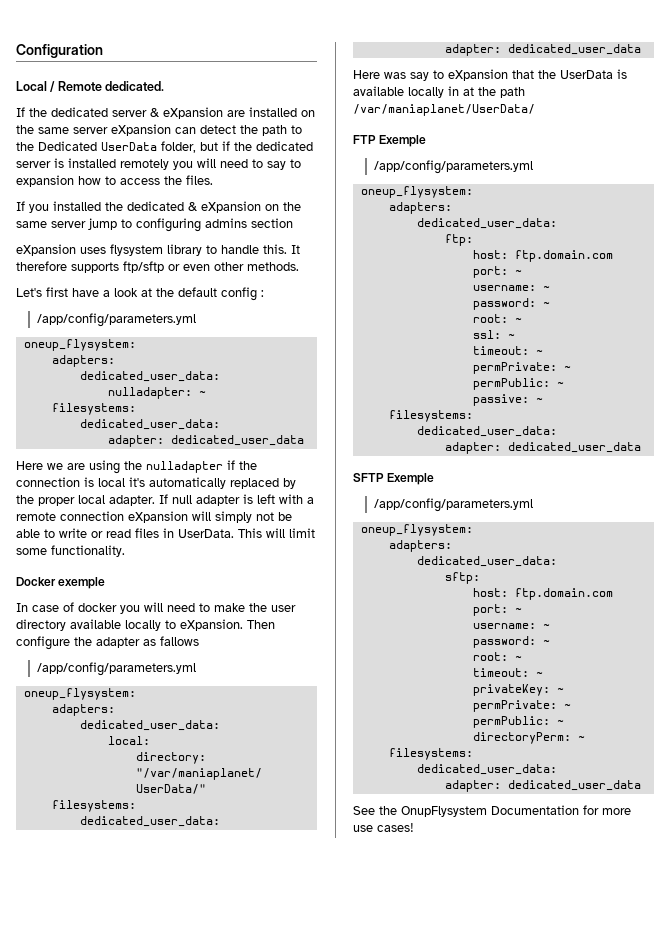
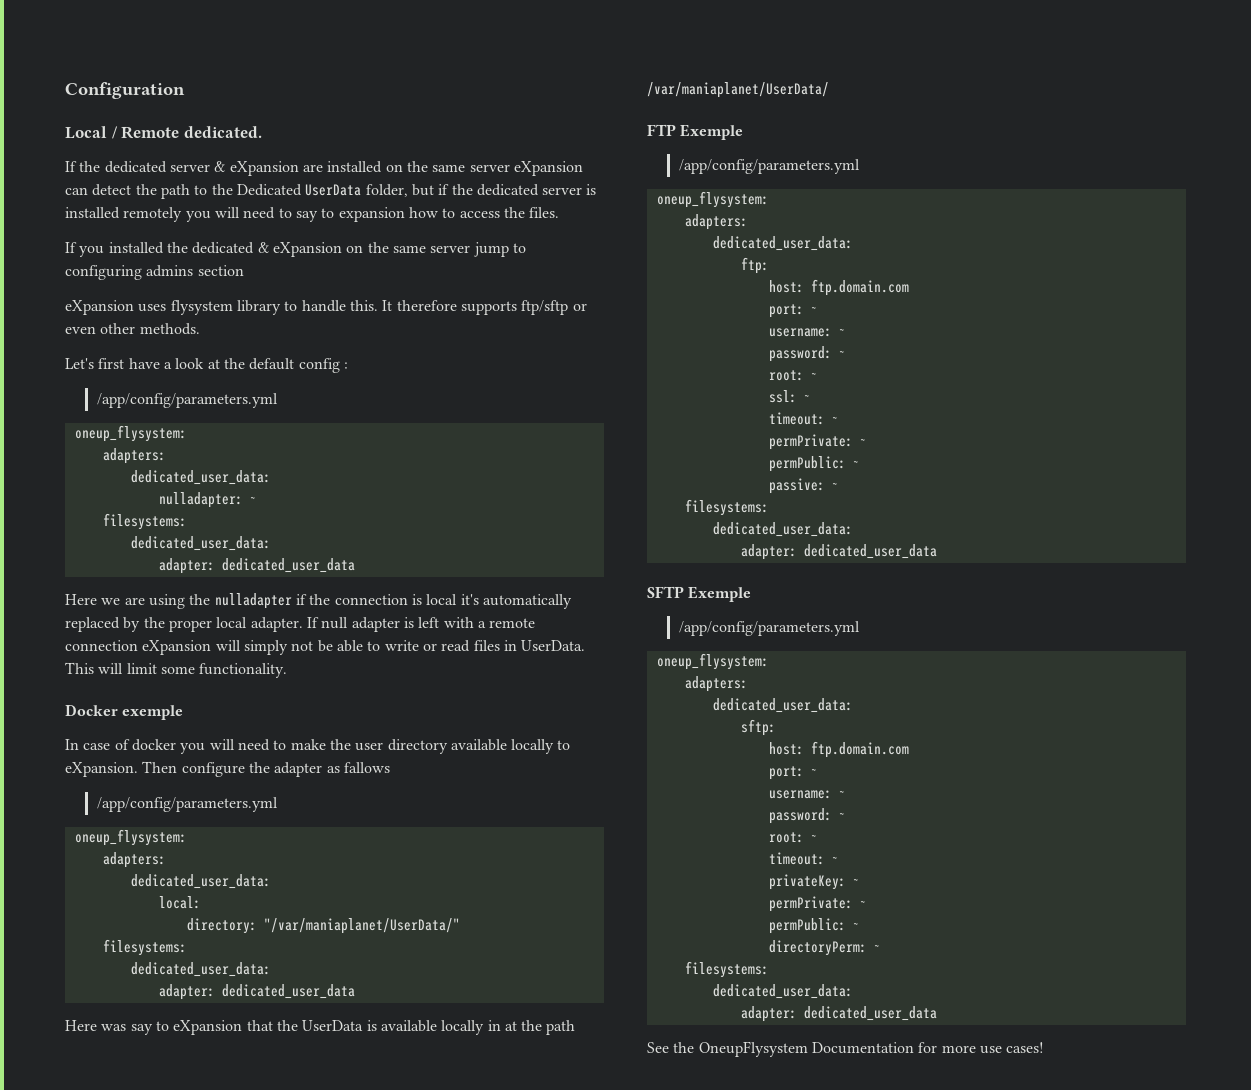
[401,806,487,817] OnupFlysystem -> [698,1041,808,1057] OneupFlysystem

